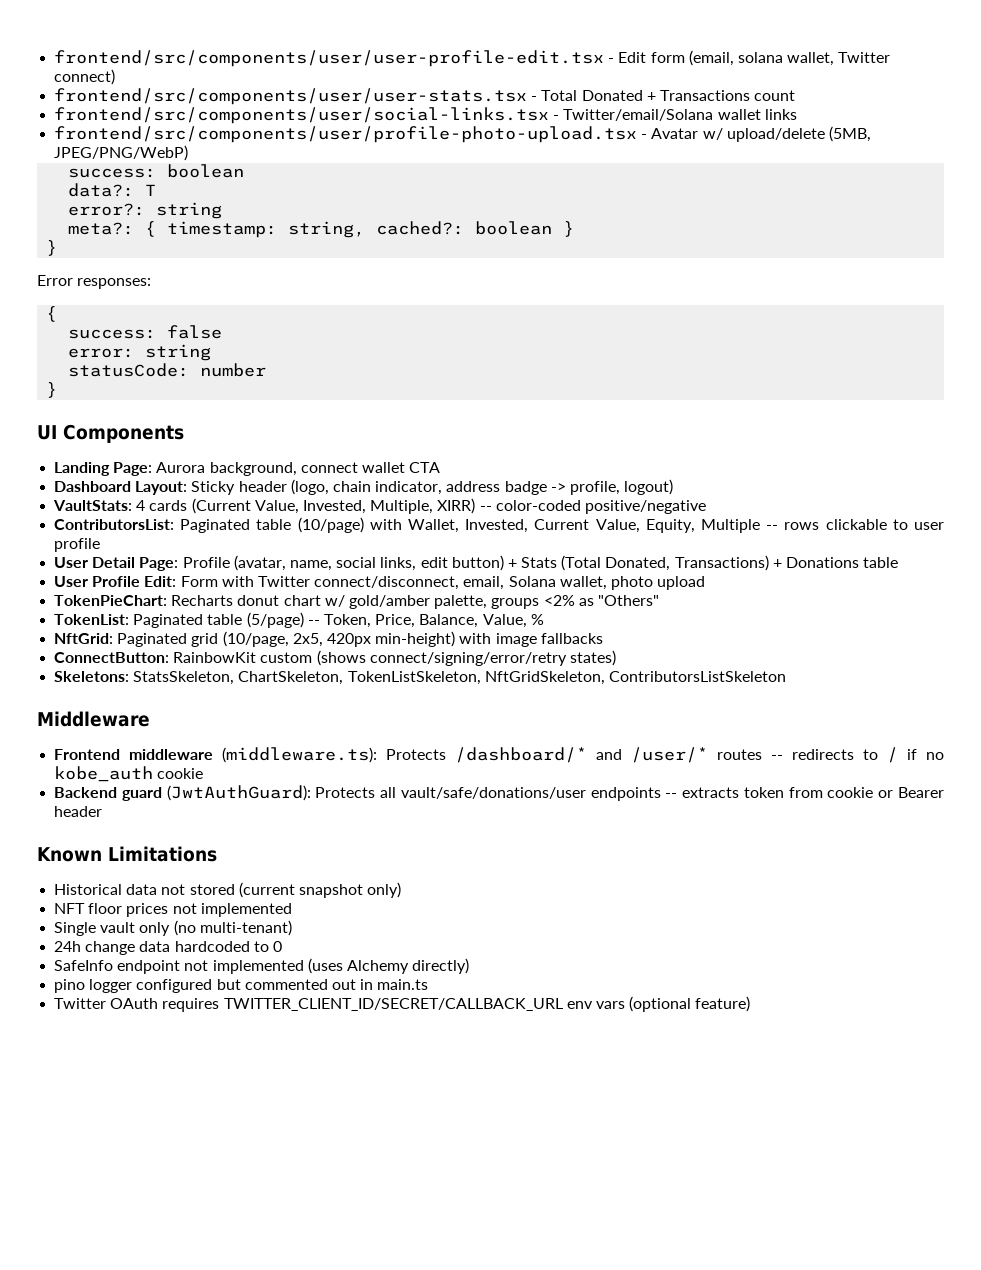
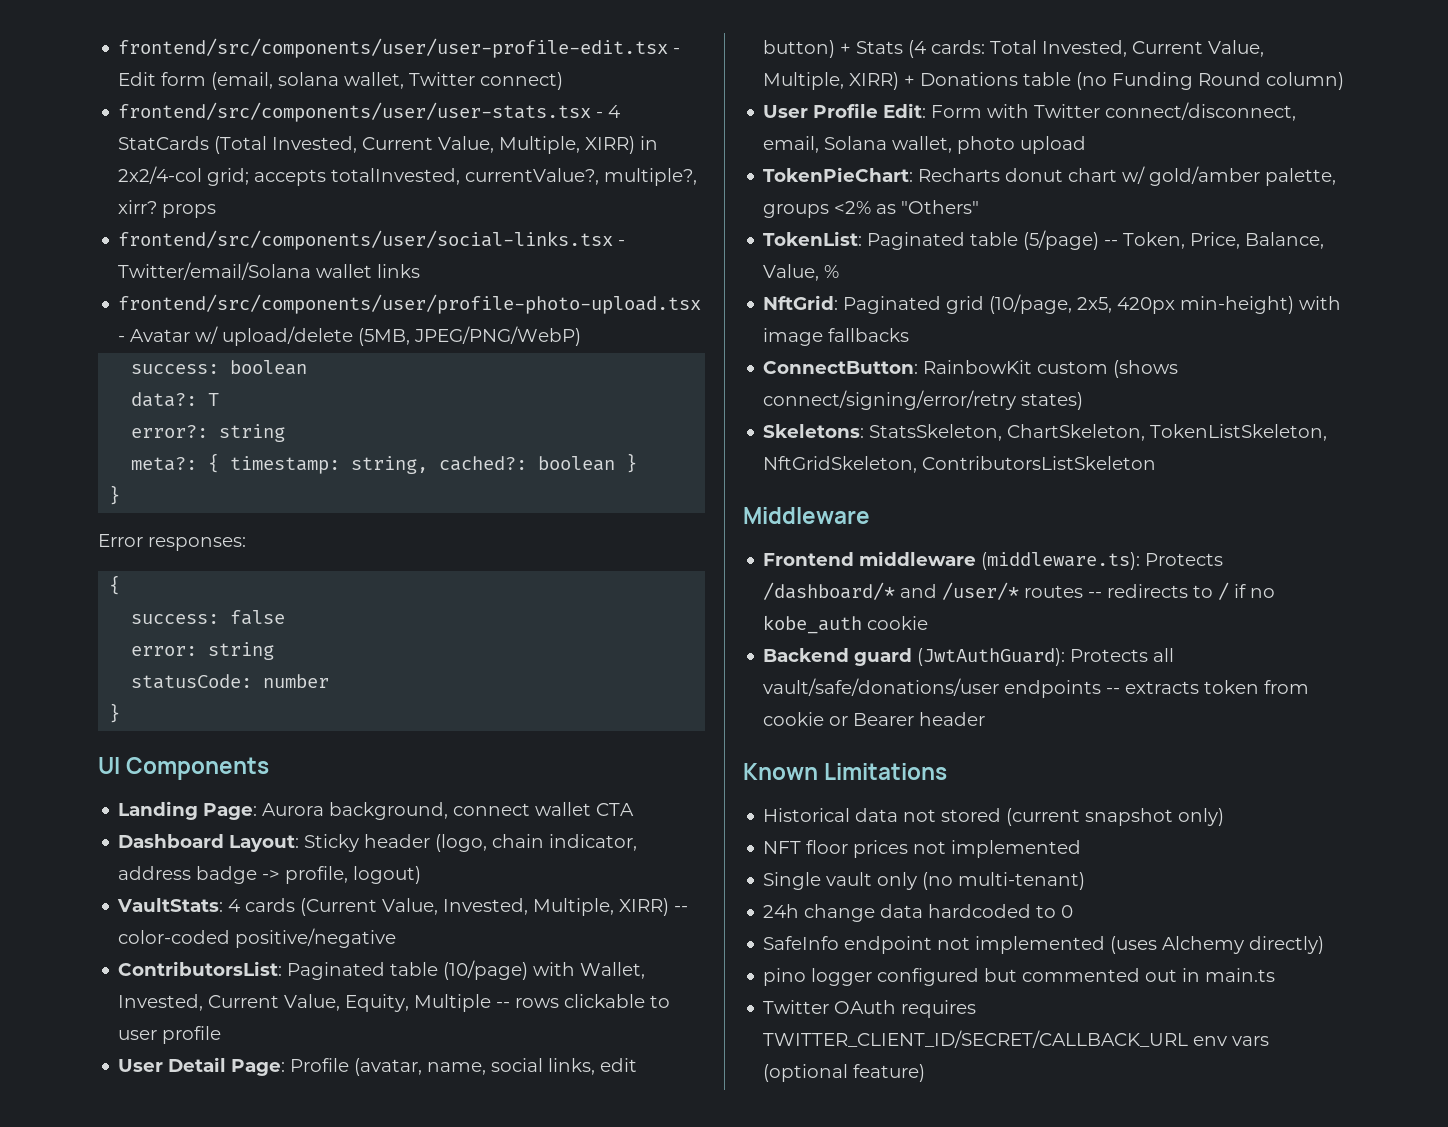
[541,90,796,101] Total Donated + Transactions count -> [608,105,621,118] [118,136,659,154] [118,166,698,186] [118,200,217,218] 4 StatCards (Total Invested, Current Value, Multiple, XIRR) in 2x2/4-col grid; accepts totalInvested, currentValue?, multiple?, xirr? props
[561,555,769,571] (Total Donated, Transactions) -> [908,40,1265,58] [763,72,900,90] (4 cards: Total Invested, Current Value, Multiple, XIRR)
(899, 562) none -> [1076,72,1345,90] (no Funding Round column)

